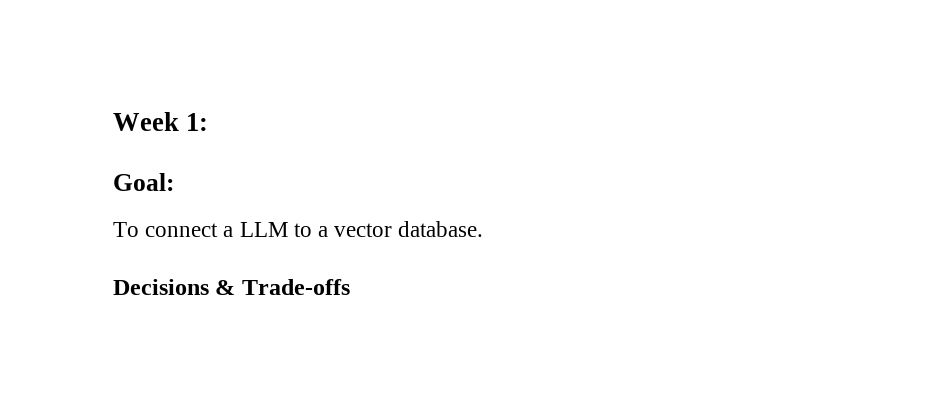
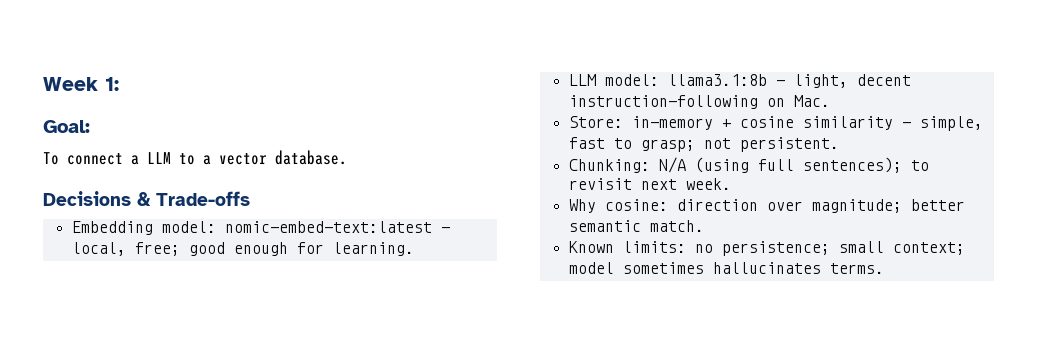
(350, 287) none -> [71,221,450,235] [71,242,414,256] [568,74,911,88] [568,95,830,109] [568,116,983,131] [568,137,839,152] [568,157,929,173] [568,178,731,190] [568,199,965,213] [568,220,704,232] [568,241,965,256] [568,262,884,274] // Embedding model: nomic-embed-text:latest — local, free; good enough for learning. // LLM model: llama3.1:8b — light, decent instruction-following on Mac. // Store: in‑memory + cosine similarity — simple, fast to grasp; not persistent. // Chunking: N/A (using full sentences); to revisit next week. // Why cosine: direction over magnitude; better semantic match. // Known limits: no persistence; small context; model sometimes hallucinates terms.

